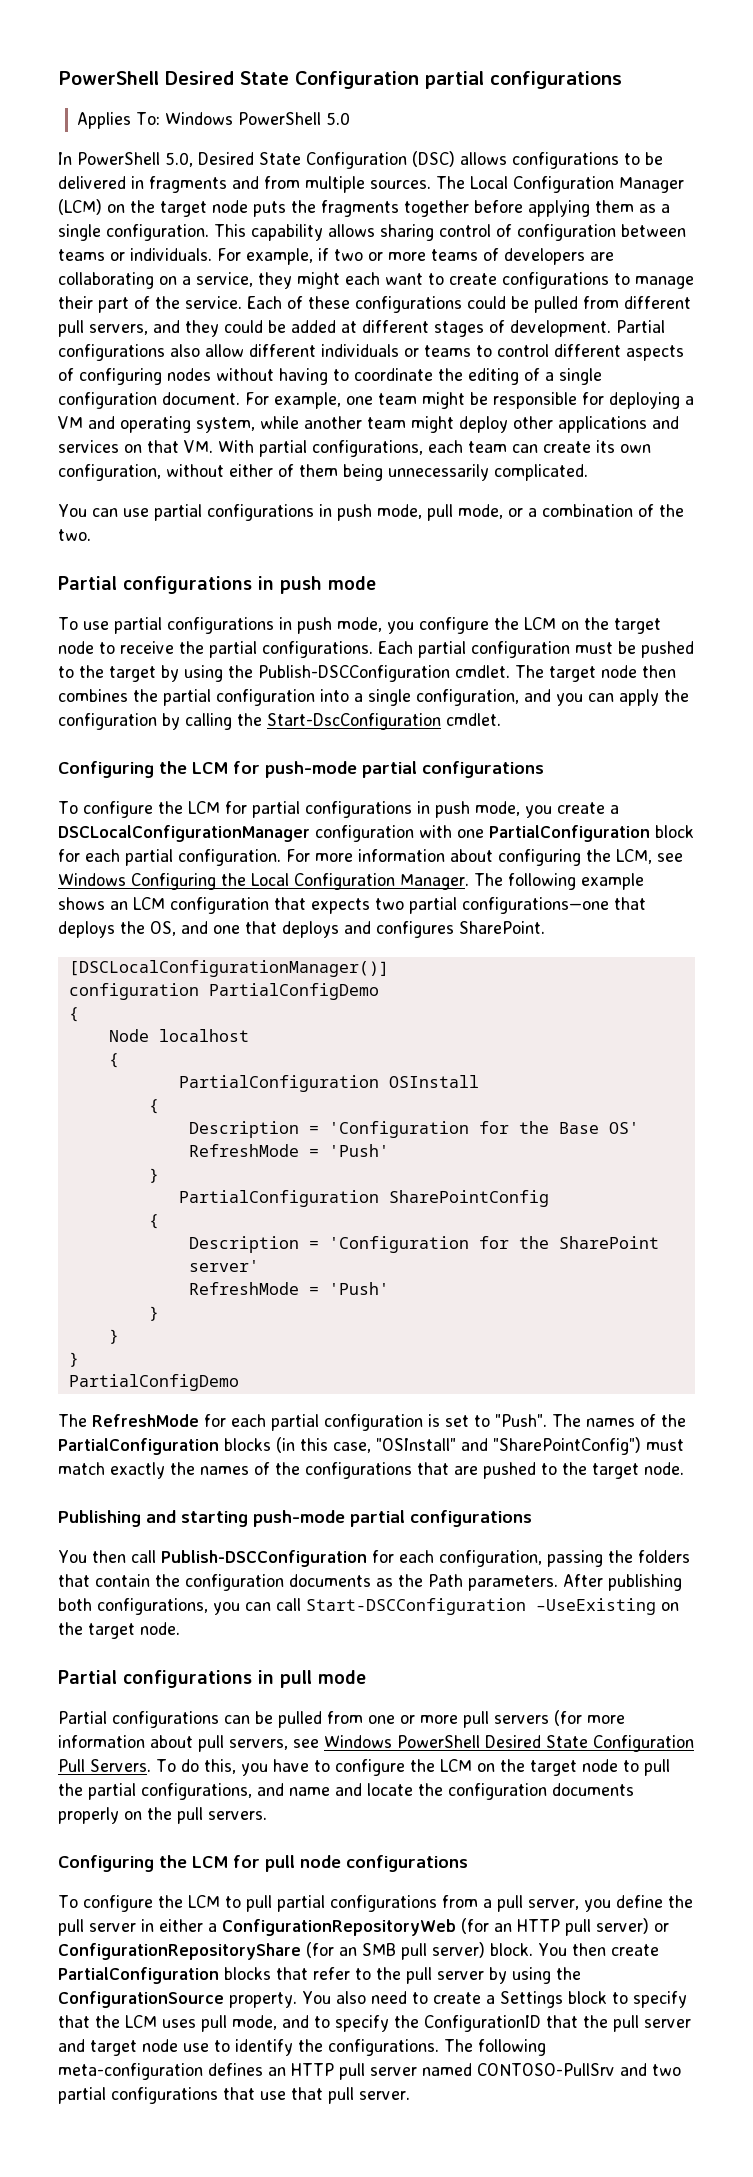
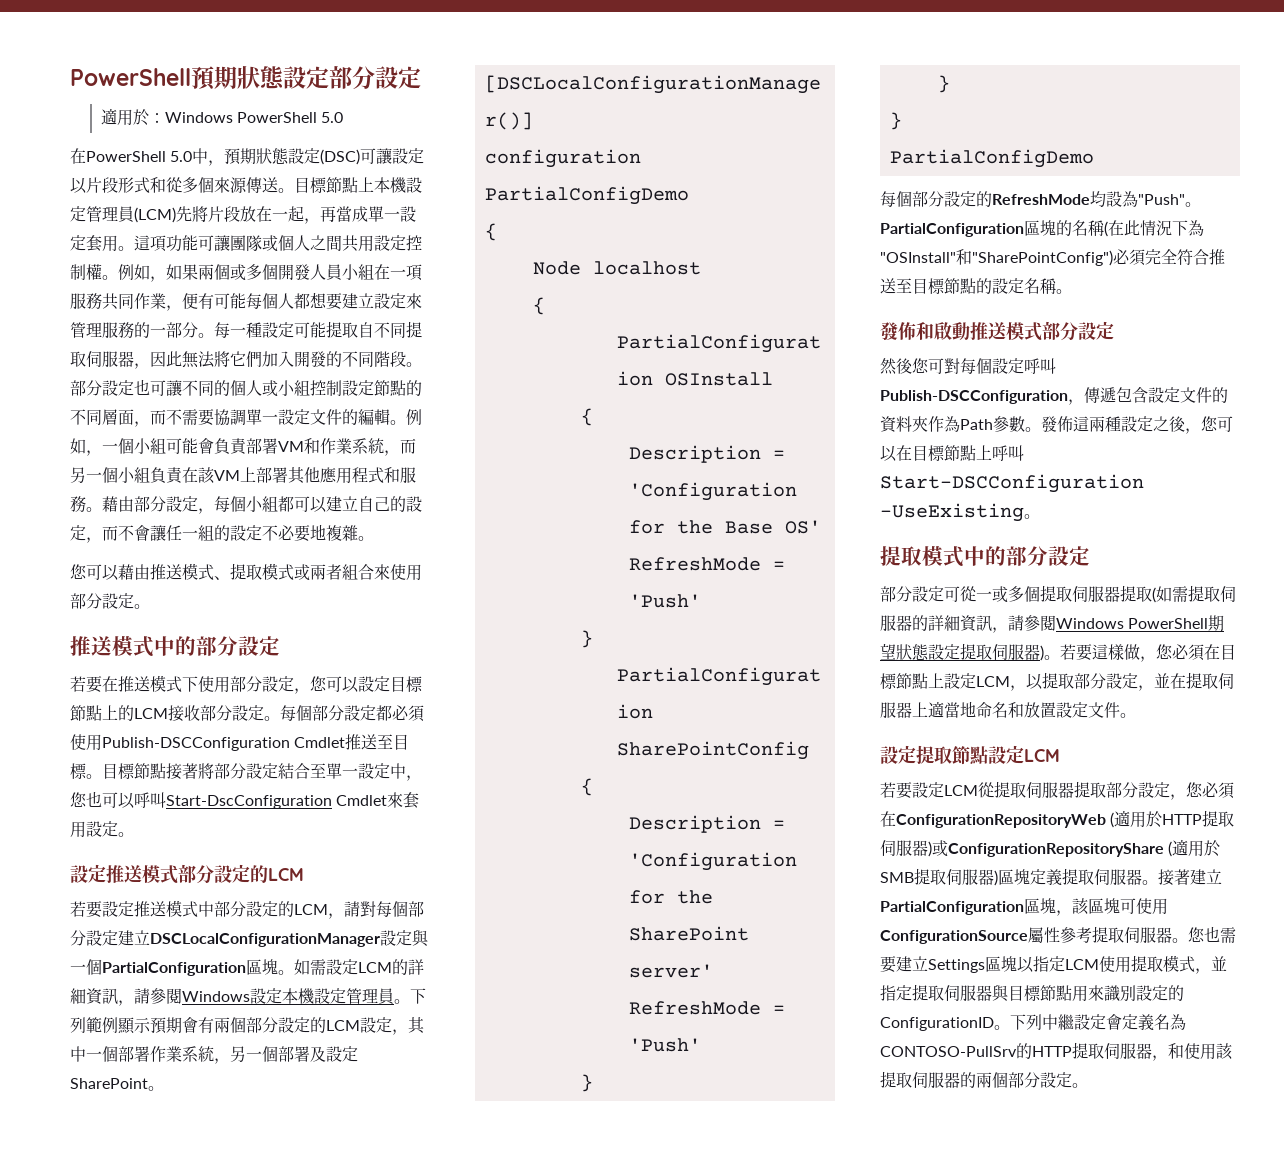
[58,71,622,89] [77,112,351,129] [58,151,663,169] [58,176,684,193] [58,199,670,217] [58,224,686,241] [58,248,614,265] [58,272,694,289] [58,296,691,313] [58,320,665,337] [58,344,684,361] [58,368,602,385] [58,392,694,409] [58,416,679,433] [58,440,651,457] [58,464,588,481] [58,504,684,521] [58,529,91,541] [58,576,376,594] [58,617,661,634] [58,641,694,658] [58,665,676,682] [58,689,689,706] [58,713,501,730] [58,761,544,778] [58,801,619,818] [58,825,694,842] [58,849,683,866] [58,873,644,890] [58,897,646,914] [58,921,545,938] PowerShell Desired State Configuration partial configurations // Applies To: Windows PowerShell 5.0 // In PowerShell 5.0, Desired State Configuration (DSC) allows configurations to be delivered in fragments and from multiple sources. The Local Configuration Manager (LCM) on the target node puts the fragments together before applying them as a single configuration. This capability allows sharing control of configuration between teams or individuals. For example, if two or more teams of developers are collaborating on a service, they might each want to create configurations to manage their part of the service. Each of these configurations could be pulled from different pull servers, and they could be added at different stages of development. Partial configurations also allow different individuals or teams to control different aspects of configuring nodes without having to coordinate the editing of a single configuration document. For example, one team might be responsible for deploying a VM and operating system, while another team might deploy other applications and services on that VM. With partial configurations, each team can create its own configuration, without either of them being unnecessarily complicated. // You can use partial configurations in push mode, pull mode, or a combination of the two. // Partial configurations in push mode // To use partial configurations in push mode, you configure the LCM on the target node to receive the partial configurations. Each partial configuration must be pushed to the target by using the Publish-DSCConfiguration cmdlet. The target node then combines the partial configuration into a single configuration, and you can apply the configuration by calling the Start-DscConfiguration cmdlet. // Configuring the LCM for push-mode partial configurations // To configure the LCM for partial configurations in push mode, you create a DSCLocalConfigurationManager configuration with one PartialConfiguration block for each partial configuration. For more information about configuring the LCM, see Windows Configuring the Local Configuration Manager. The following example shows an LCM configuration that expects two partial configurations—one that deploys the OS, and one that deploys and configures SharePoint. -> [70,66,421,90] [100,108,344,126] [70,148,425,166] [70,177,422,194] [70,206,416,224] [70,235,422,252] [70,264,422,282] [70,292,422,311] [70,321,422,339] [70,351,422,369] [70,379,422,397] [70,409,422,427] [70,438,416,456] [70,467,416,484] [70,496,422,514] [70,524,374,543] [70,563,422,581] [70,593,150,609] [70,636,280,657] [70,675,423,694] [70,705,424,722] [70,734,410,751] [70,763,422,781] [70,791,420,809] [70,821,134,838] [70,864,304,884] [70,900,424,919] [70,930,429,947] [70,959,424,976] [70,988,426,1006] [70,1017,425,1035] [70,1046,358,1064] [70,1078,164,1091] PowerShell預期狀態設定部分設定 // 適用於：Windows PowerShell 5.0 // 在PowerShell 5.0中，預期狀態設定(DSC)可讓設定以片段形式和從多個來源傳送。目標節點上本機設定管理員(LCM)先將片段放在一起，再當成單一設定套用。這項功能可讓團隊或個人之間共用設定控制權。例如，如果兩個或多個開發人員小組在一項服務共同作業，便有可能每個人都想要建立設定來管理服務的一部分。每一種設定可能提取自不同提取伺服器，因此無法將它們加入開發的不同階段。部分設定也可讓不同的個人或小組控制設定節點的不同層面，而不需要協調單一設定文件的編輯。例如，一個小組可能會負責部署VM和作業系統，而另一個小組負責在該VM上部署其他應用程式和服務。藉由部分設定，每個小組都可以建立自己的設定，而不會讓任一組的設定不必要地複雜。 // 您可以藉由推送模式、提取模式或兩者組合來使用部分設定。 // 推送模式中的部分設定 // 若要在推送模式下使用部分設定，您可以設定目標節點上的LCM接收部分設定。每個部分設定都必須使用Publish-DSCConfiguration Cmdlet推送至目標。目標節點接著將部分設定結合至單一設定中，您也可以呼叫Start-DscConfiguration Cmdlet來套用設定。 // 設定推送模式部分設定的LCM // 若要設定推送模式中部分設定的LCM，請對每個部分設定建立DSCLocalConfigurationManager設定與一個PartialConfiguration區塊。如需設定LCM的詳細資訊，請參閱Windows設定本機設定管理員。下列範例顯示預期會有兩個部分設定的LCM設定，其中一個部署作業系統，另一個部署及設定SharePoint。
[58,1414,686,1431] [58,1437,684,1455] [58,1462,684,1479] [58,1510,532,1527] [58,1550,690,1567] [58,1574,682,1591] [58,1598,679,1615] [58,1622,180,1639] [58,1670,366,1688] [58,1710,625,1728] [58,1735,694,1752] [58,1759,670,1776] [58,1783,634,1800] [58,1807,267,1824] [58,1855,468,1872] [58,1895,693,1912] [58,1918,669,1936] [58,1942,659,1960] [58,1967,581,1984] [58,1991,687,2008] [58,2015,691,2032] [58,2039,546,2056] [58,2063,681,2080] [58,2087,410,2104] The RefreshMode for each partial configuration is set to "Push". The names of the PartialConfiguration blocks (in this case, "OSInstall" and "SharePointConfig") must match exactly the names of the configurations that are pushed to the target node. // Publishing and starting push-mode partial configurations // You then call Publish-DSCConfiguration for each configuration, passing the folders that contain the configuration documents as the Path parameters. After publishing both configurations, you can call Start-DSCConfiguration –UseExisting on the target node. // Partial configurations in pull mode // Partial configurations can be pulled from one or more pull servers (for more information about pull servers, see Windows PowerShell Desired State Configuration Pull Servers. To do this, you have to configure the LCM on the target node to pull the partial configurations, and name and locate the configuration documents properly on the pull servers. // Configuring the LCM for pull node configurations // To configure the LCM to pull partial configurations from a pull server, you define the pull server in either a ConfigurationRepositoryWeb (for an HTTP pull server) or ConfigurationRepositoryShare (for an SMB pull server) block. You then create PartialConfiguration blocks that refer to the pull server by using the ConfigurationSource property. You also need to create a Settings block to specify that the LCM uses pull mode, and to specify the ConfigurationID that the pull server and target node use to identify the configurations. The following meta-configuration defines an HTTP pull server named CONTOSO-PullSrv and two partial configurations that use that pull server. -> [880,191,1201,208] [880,220,1204,237] [880,249,1225,266] [880,278,1072,295] [880,321,1114,341] [880,358,1056,375] [880,387,1228,405] [880,416,1233,434] [880,445,1024,462] [880,474,1144,493] [880,503,1040,522] [880,546,1090,567] [880,585,1236,603] [880,615,1225,633] [880,643,1236,662] [880,672,1234,691] [880,701,1136,718] [880,745,1060,765] [880,781,1234,800] [880,810,1235,828] [880,839,1221,857] [880,868,1222,886] [880,898,1168,916] [880,926,1236,944] [880,955,1227,974] [880,984,1184,1002] [880,1014,1186,1031] [880,1042,1233,1061] [880,1071,1088,1088] 每個部分設定的RefreshMode均設為"Push"。PartialConfiguration區塊的名稱(在此情況下為"OSInstall"和"SharePointConfig")必須完全符合推送至目標節點的設定名稱。 // 發佈和啟動推送模式部分設定 // 然後您可對每個設定呼叫Publish-DSCConfiguration，傳遞包含設定文件的資料夾作為Path參數。發佈這兩種設定之後，您可以在目標節點上呼叫Start-DSCConfiguration –UseExisting。 // 提取模式中的部分設定 // 部分設定可從一或多個提取伺服器提取(如需提取伺服器的詳細資訊，請參閱Windows PowerShell期望狀態設定提取伺服器)。若要這樣做，您必須在目標節點上設定LCM，以提取部分設定，並在提取伺服器上適當地命名和放置設定文件。 // 設定提取節點設定LCM // 若要設定LCM從提取伺服器提取部分設定，您必須在ConfigurationRepositoryWeb (適用於HTTP提取伺服器)或ConfigurationRepositoryShare (適用於SMB提取伺服器)區塊定義提取伺服器。接著建立PartialConfiguration區塊，該區塊可使用ConfigurationSource屬性參考提取伺服器。您也需要建立Settings區塊以指定LCM使用提取模式，並指定提取伺服器與目標節點用來識別設定的ConfigurationID。下列中繼設定會定義名為CONTOSO-PullSrv的HTTP提取伺服器，和使用該提取伺服器的兩個部分設定。

